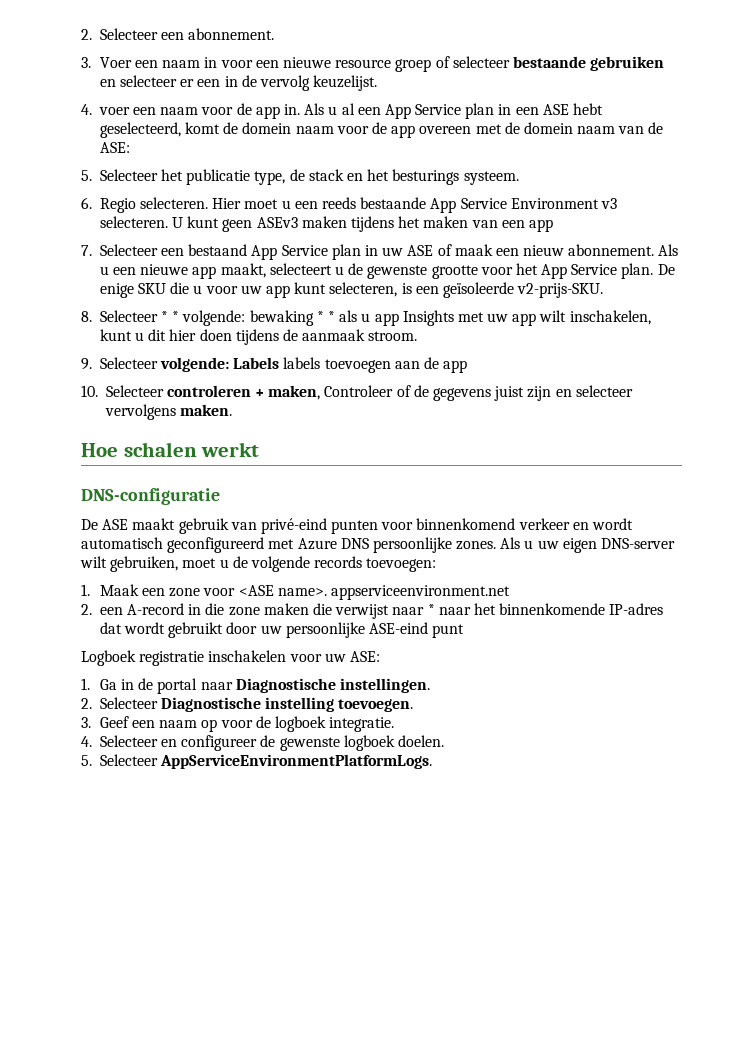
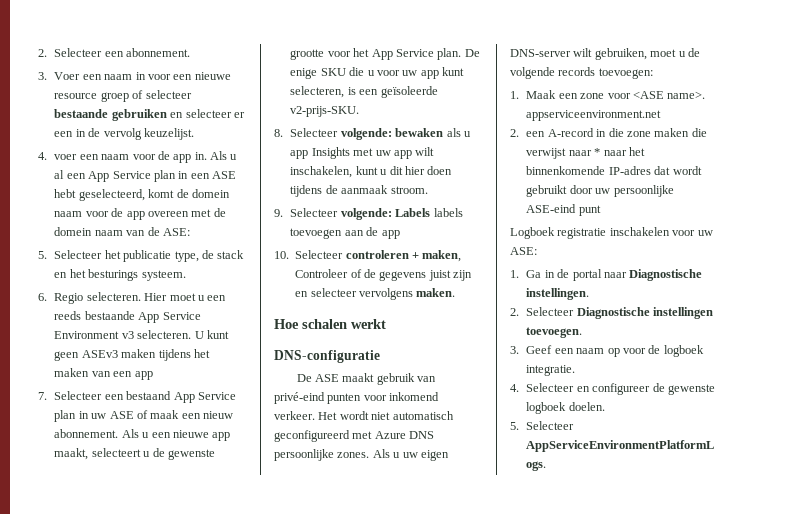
[161,310,335,326] * * volgende: bewaking * * -> [340,128,444,140] volgende: bewaken
[416,518,634,530] binnenkomend verkeer en wordt -> [389,392,440,401] [274,411,391,420] inkomend verkeer. Het wordt niet
[265,697,335,712] instelling -> [653,307,714,319] instellingen

